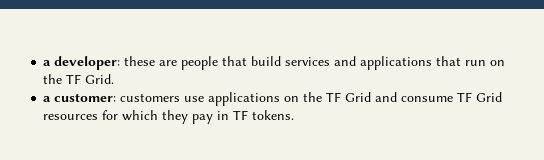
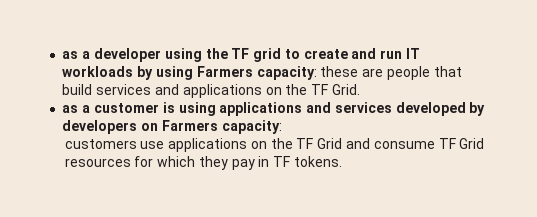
[43,56,121,70] a developer: -> [62,48,420,62] [62,66,317,80] as a developer using the TF grid to create and run IT workloads by using Farmers capacity:
[436,56,487,66] that run -> (262, 91) none
[43,93,117,102] a customer: -> [62,102,486,116] [62,120,282,134] as a customer is using applications and services developed by developers on Farmers capacity: //

